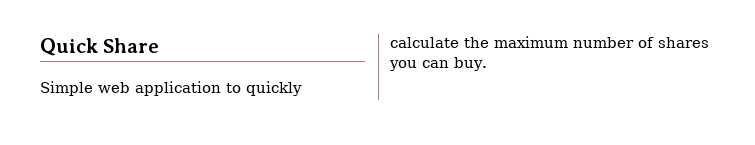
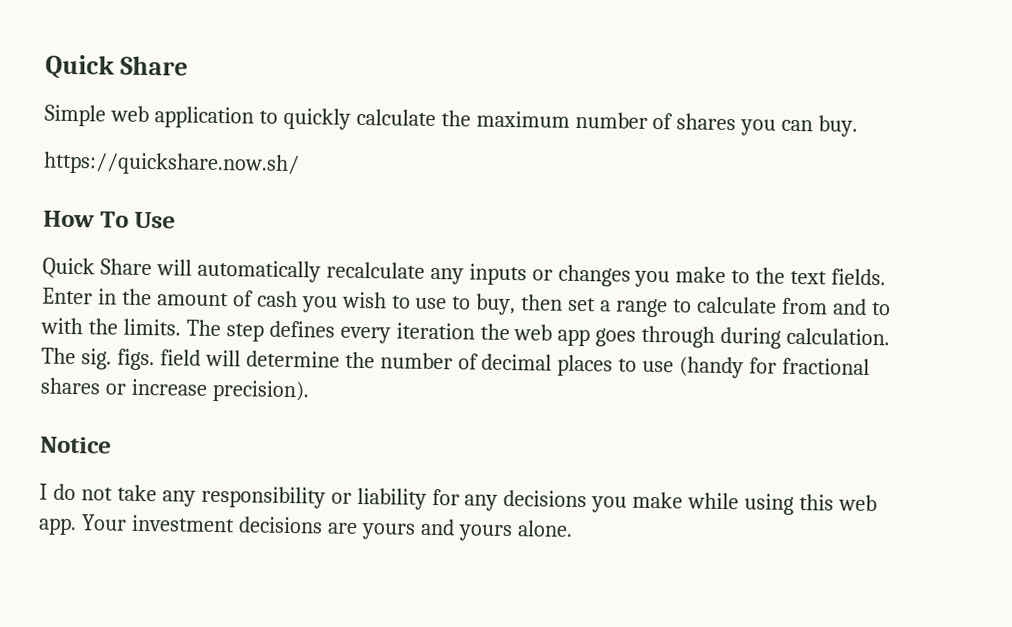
(487, 64) none -> [43,151,300,177] [43,210,177,229] [42,257,887,288] [42,287,891,318] [40,317,891,349] [41,347,871,379] [40,377,310,403] [40,436,112,454] [39,483,878,515] [38,514,573,542] // https://quickshare.now.sh/ // How To Use // Quick Share will automatically recalculate any inputs or changes you make to the text fields. Enter in the amount of cash you wish to use to buy, then set a range to calculate from and to with the limits. The step defines every iteration the web app goes through during calculation. The sig. figs. field will determine the number of decimal places to use (handy for fractional shares or increase precision). // Notice // I do not take any responsibility or liability for any decisions you make while using this web app. Your investment decisions are yours and yours alone.

